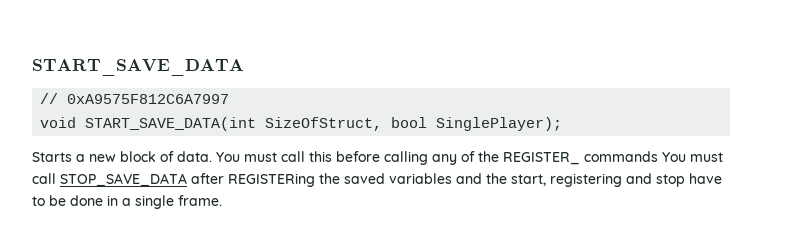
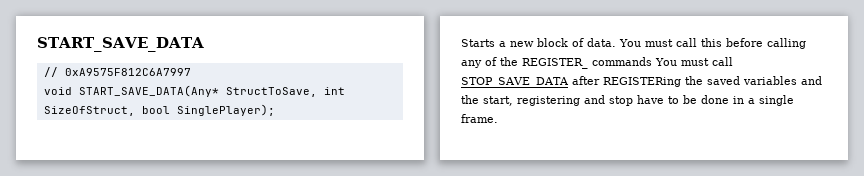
[85,117,257,131] START_SAVE_DATA(int -> [78,85,345,97] START_SAVE_DATA(Any* StructToSave, int

